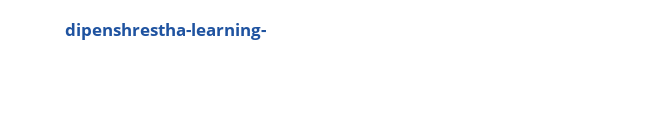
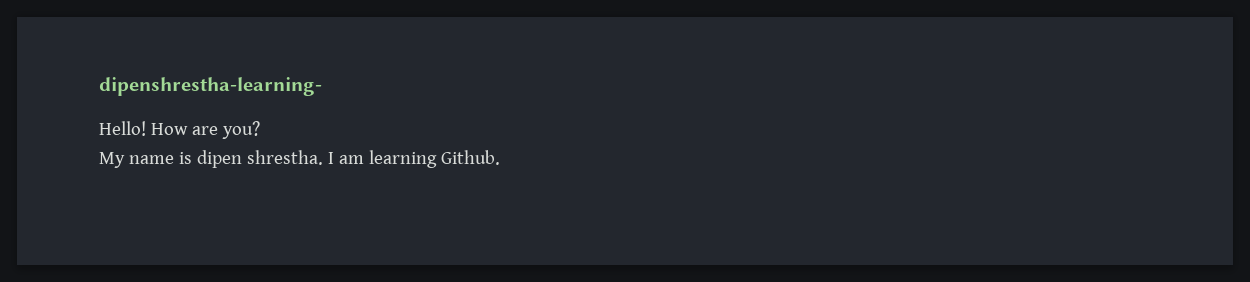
(266, 31) none -> [99,121,260,139] [99,150,500,168] // Hello! How are you? // My name is dipen shrestha. I am learning Github.

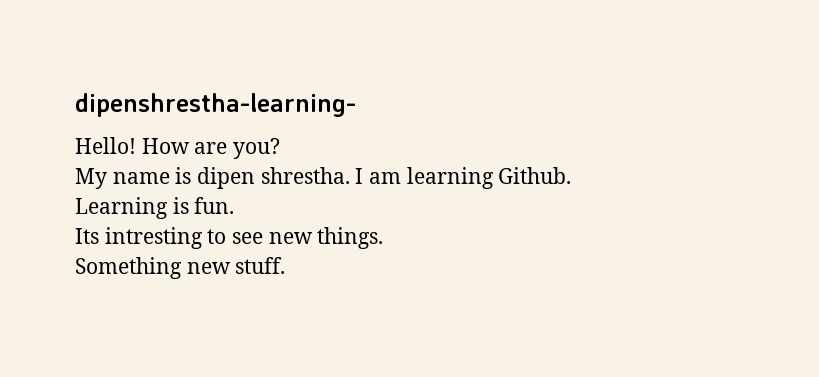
(500, 157) none -> [75,197,235,219] [75,227,384,249] [75,257,286,279] // Learning is fun. // Its intresting to see new things. // Something new stuff.

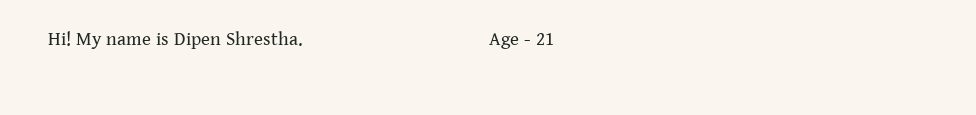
[75,93,356,117] [75,137,281,159] [75,167,572,189] [75,197,235,219] [75,227,384,249] [75,257,286,279] dipenshrestha-learning- // Hello! How are you? // My name is dipen shrestha. I am learning Github. // Learning is fun. // Its intresting to see new things. // Something new stuff. -> [48,31,303,49] [489,33,554,49] Hi! My name is Dipen Shrestha. // Age - 21

